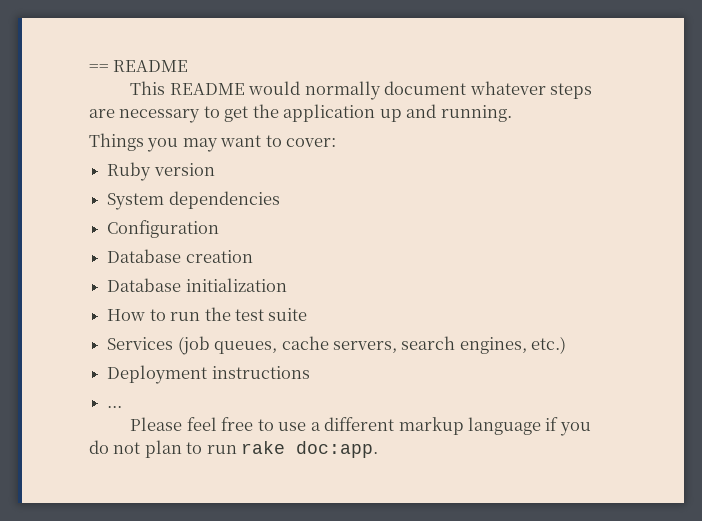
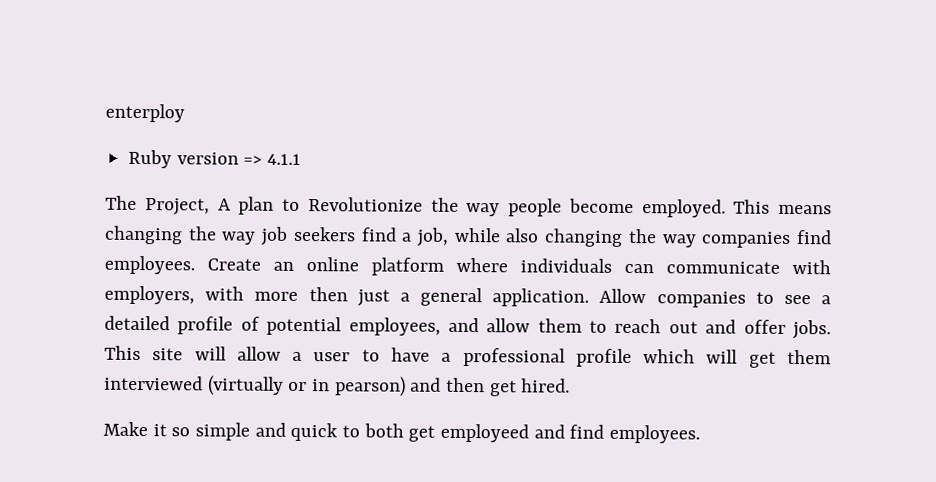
[89,60,189,72] [130,81,593,100] [89,104,512,123] [89,133,337,152] [107,162,215,181] [107,191,280,210] [107,220,220,238] [107,249,253,263] [107,278,287,292] [107,307,308,321] [107,336,567,355] [107,365,310,384] [107,405,123,408] [130,417,591,436] [89,440,379,458] == README // This README would normally document whatever steps are necessary to get the application up and running. // Things you may want to cover: // Ruby version // System dependencies // Configuration // Database creation // Database initialization // How to run the test suite // Services (job queues, cache servers, search engines, etc.) // Deployment instructions // ... // Please feel free to use a different markup language if you do not plan to run rake doc:app. -> [105,103,185,123] [128,149,302,169] [105,195,832,218] [104,225,832,248] [104,255,831,276] [104,285,831,308] [104,315,831,340] [104,345,832,368] [104,375,571,397] [103,421,701,444] enterploy // Ruby version => 4.1.1 // The Project, A plan to Revolutionize the way people become employed. This means changing the way job seekers find a job, while also changing the way companies find employees. Create an online platform where individuals can communicate with employers, with more then just a general application. Allow companies to see a detailed profile of potential employees, and allow them to reach out and offer jobs. This site will allow a user to have a professional profile which will get them interviewed (virtually or in pearson) and then get hired. // Make it so simple and quick to both get employeed and find employees.

